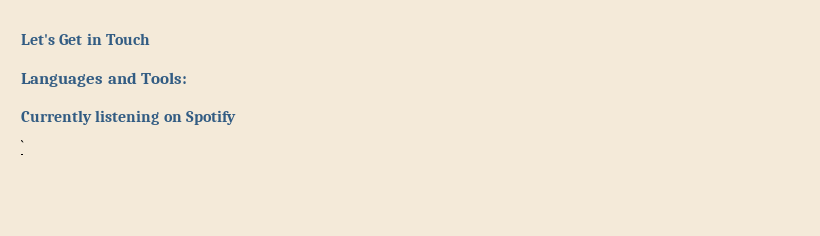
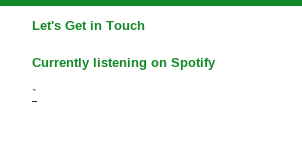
[21,72,188,87] // Languages and Tools: -> (145, 25) none

